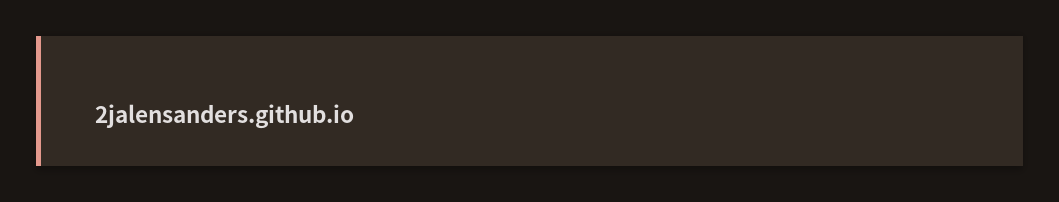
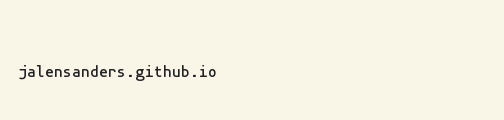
[95,104,354,129] 2jalensanders.github.io -> [18,65,217,81] jalensanders.github.io

